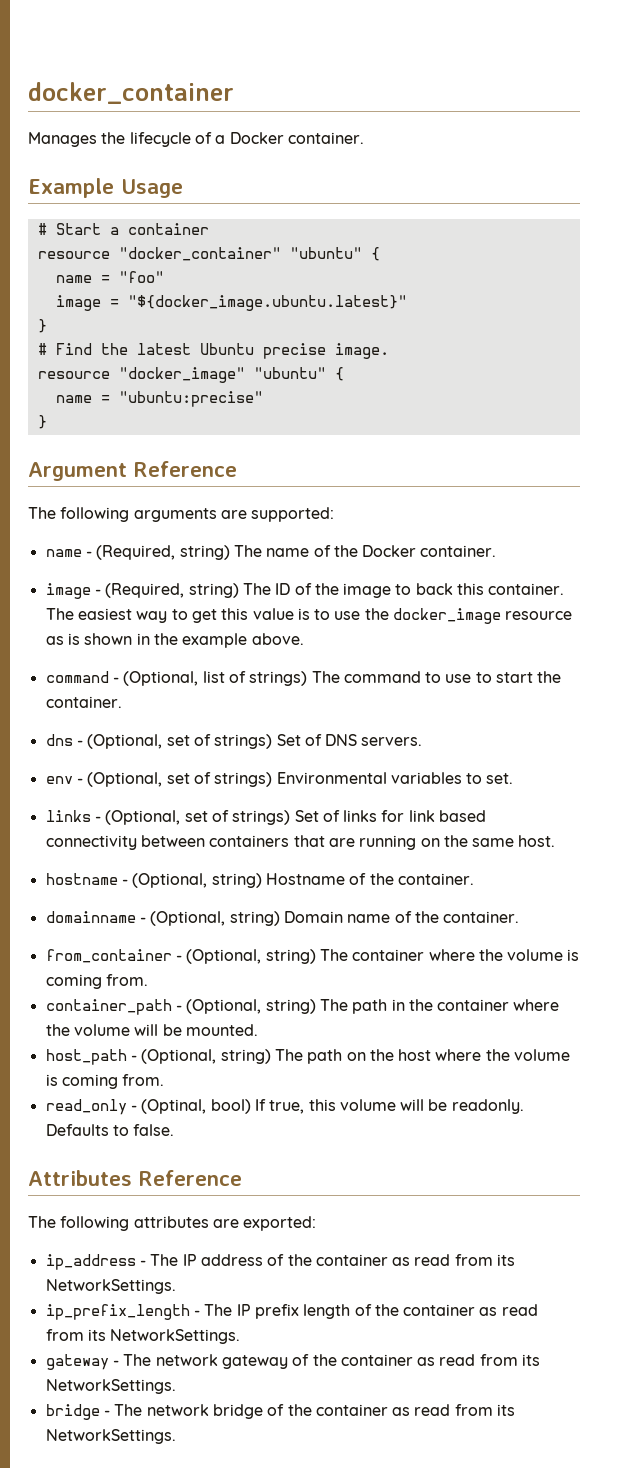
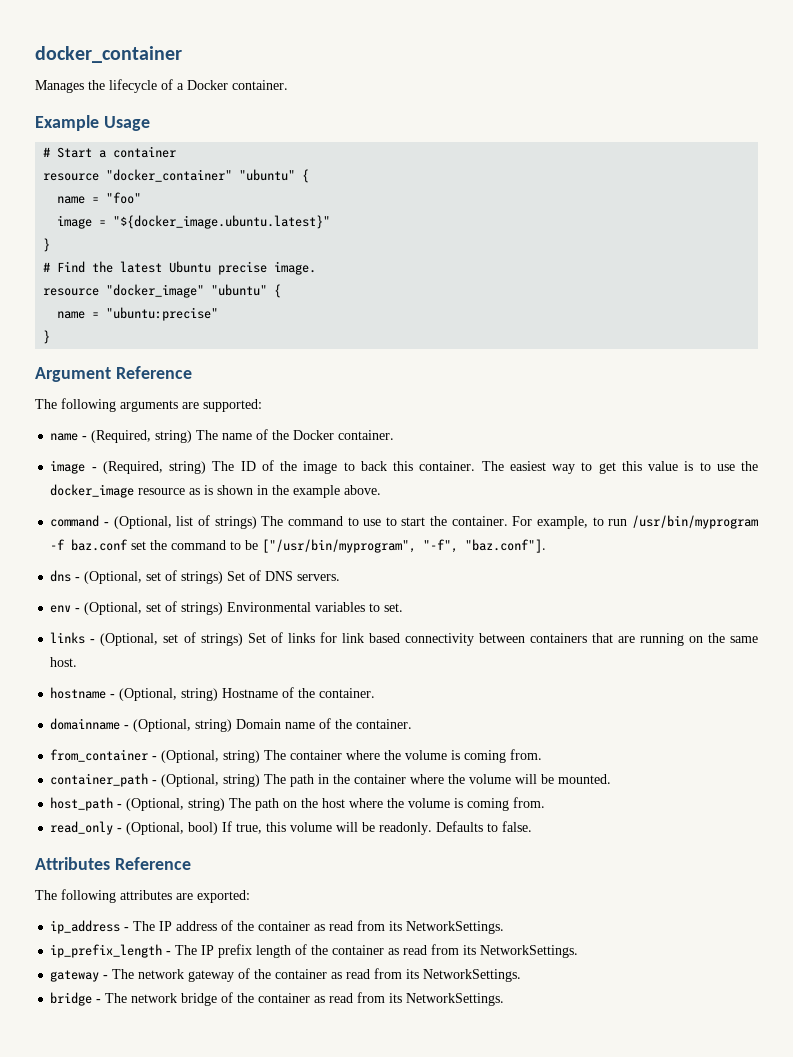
(122, 702) none -> [512,515,758,529] [50,539,547,553] For example, to run /usr/bin/myprogram -f baz.conf set the command to be ["/usr/bin/myprogram", "-f", "baz.conf"].
[141,1099,207,1114] (Optinal, -> [126,822,185,835] (Optional,

